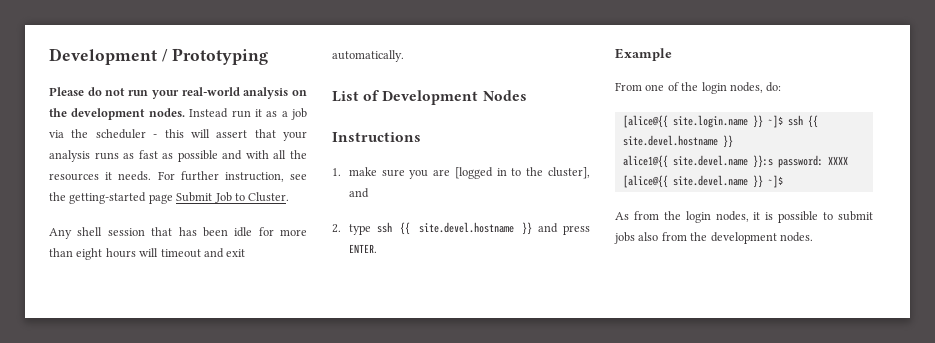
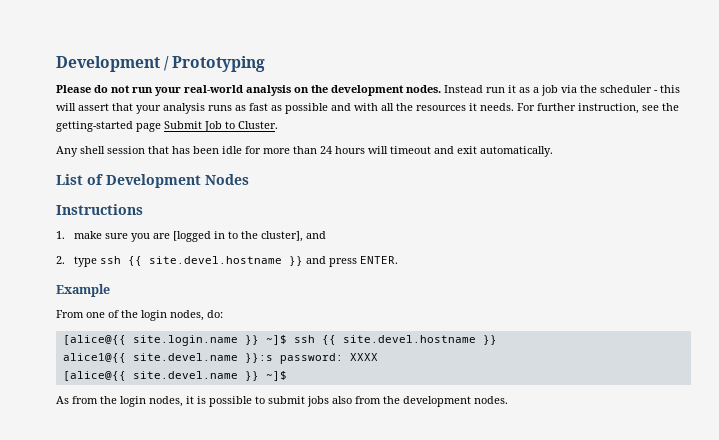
[76,248,103,260] eight -> [320,146,332,154] 24

